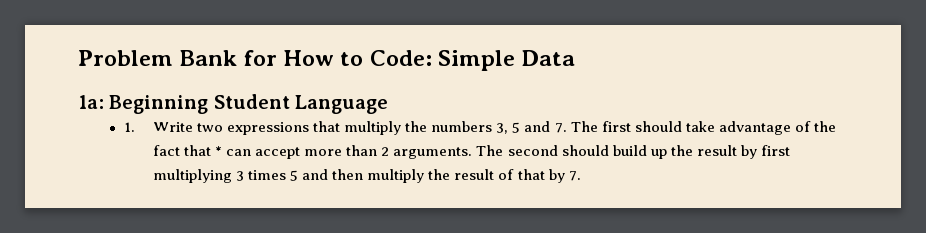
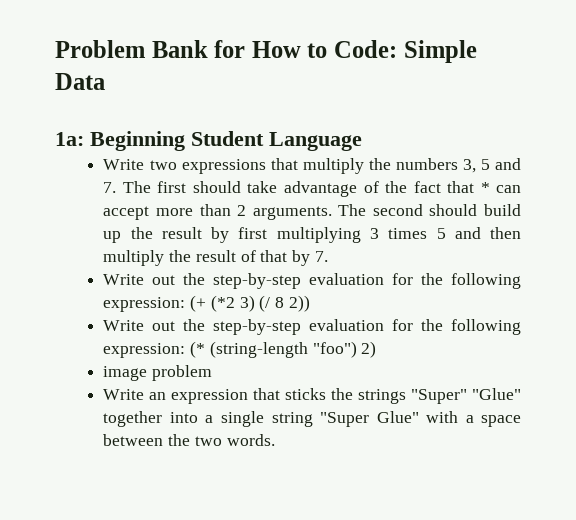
[123,122,135,132] 1. -> (362, 141) none
(581, 176) none -> [103,273,521,289] [103,295,310,312] [103,319,521,335] [103,341,377,358] [103,365,213,381] [103,388,521,404] [103,411,521,427] [103,434,275,446] // Write out the step-by-step evaluation for the following expression: (+ (*2 3) (/ 8 2)) // Write out the step-by-step evaluation for the following expression: (* (string-length "foo") 2) // image problem // Write an expression that sticks the strings "Super" "Glue" together into a single string "Super Glue" with a space between the two words.

